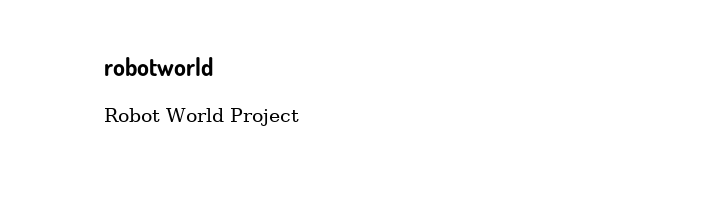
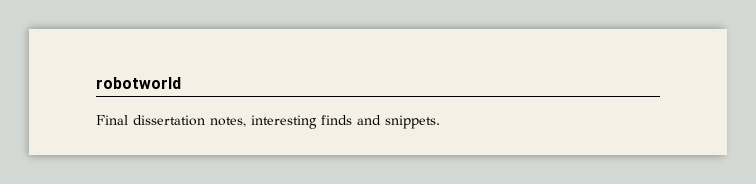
[104,108,299,126] Robot World Project -> [96,115,440,129] Final dissertation notes, interesting finds and snippets.

